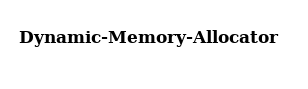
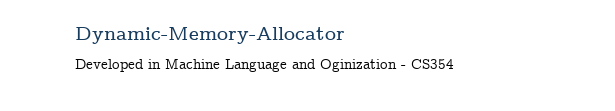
(279, 38) none -> [75,58,454,72] // Developed in Machine Language and Oginization - CS354

